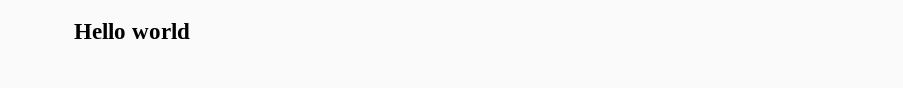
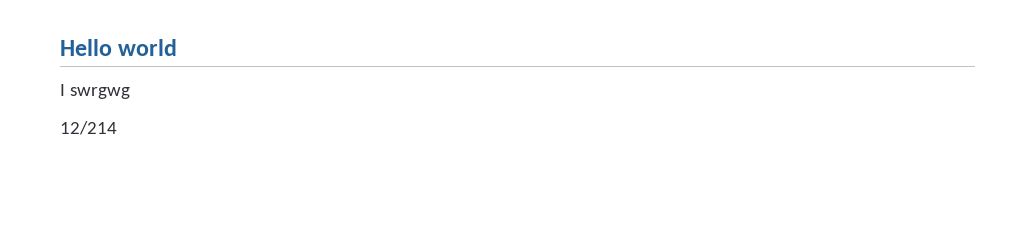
(191, 31) none -> [60,84,130,99] [60,121,117,135] // I swrgwg // 12/214

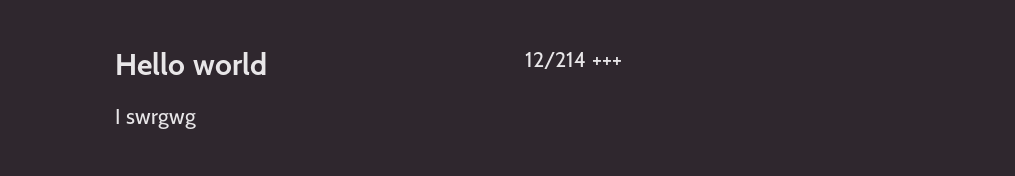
(117, 128) none -> [591,57,622,67] +++

